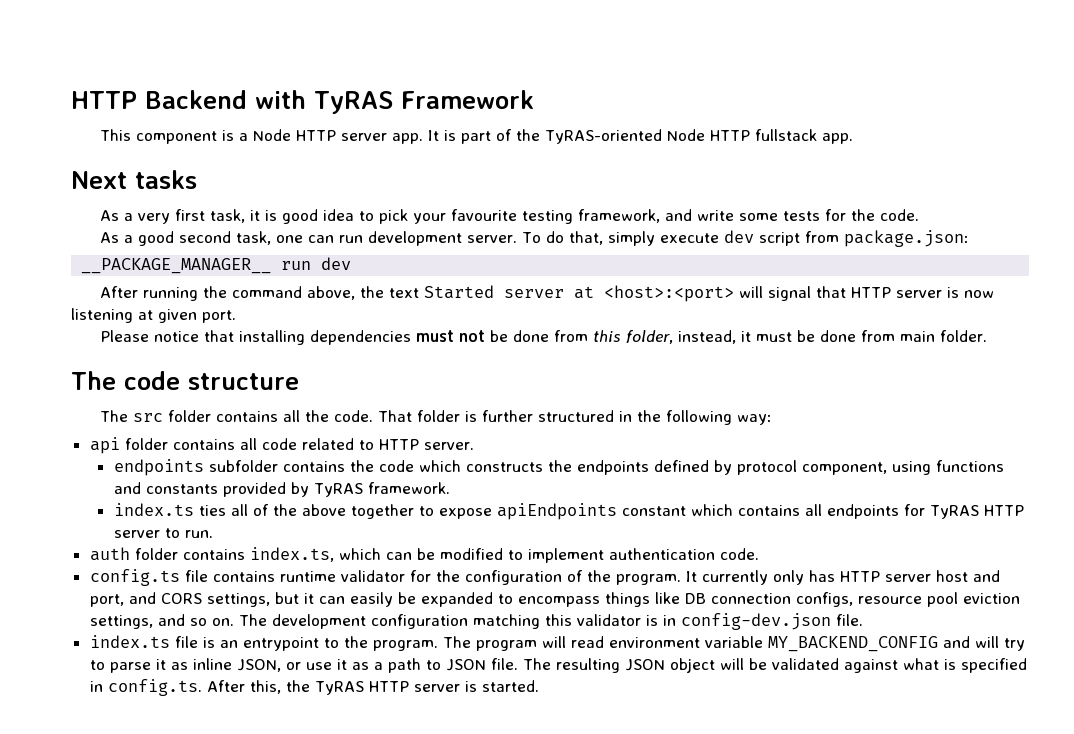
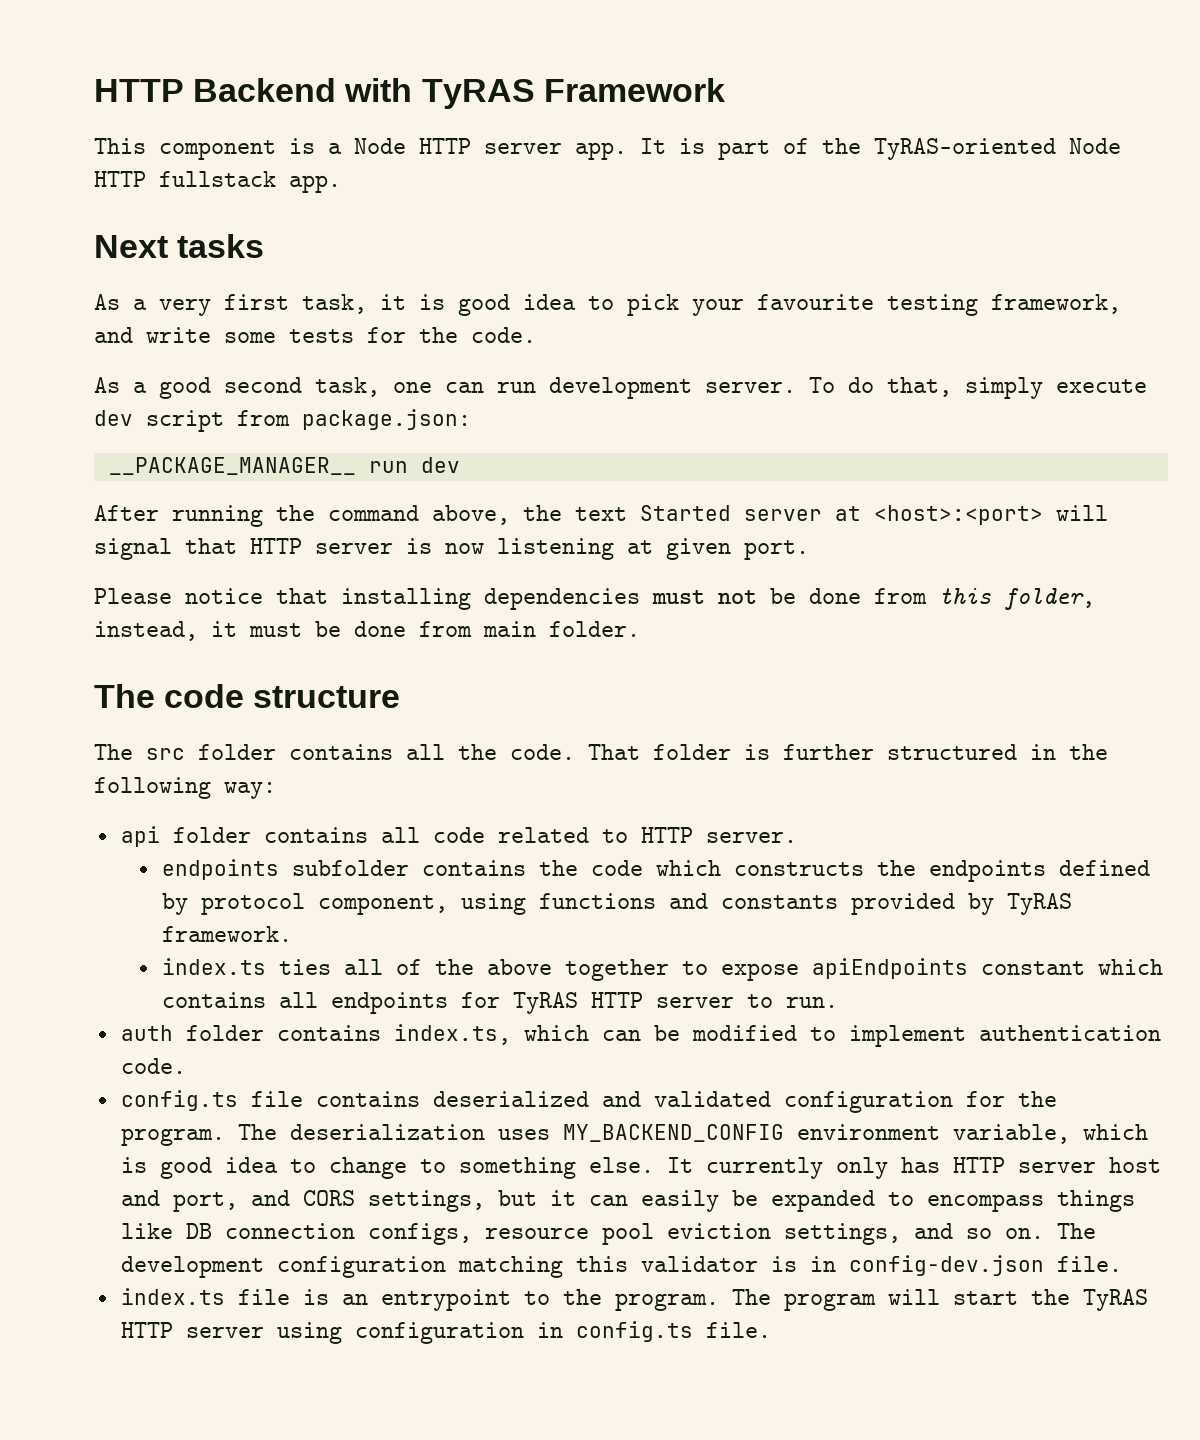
[279,570,681,585] runtime validator for the configuration of the program. -> [432,1091,1057,1113] [120,1124,1148,1146] [120,1157,654,1179] deserialized and validated configuration for the program. The deserialization uses MY_BACKEND_CONFIG environment variable, which is good idea to change to something else.
[570,636,1025,652] [89,658,1027,673] [89,679,539,696] read environment variable MY_BACKEND_CONFIG and will try to parse it as inline JSON, or use it as a path to JSON file. The resulting JSON object will be validated against what is specified in config.ts. After this, the TyRAS HTTP server is started. -> [952,1289,1148,1311] [120,1321,771,1344] start the TyRAS HTTP server using configuration in config.ts file.

